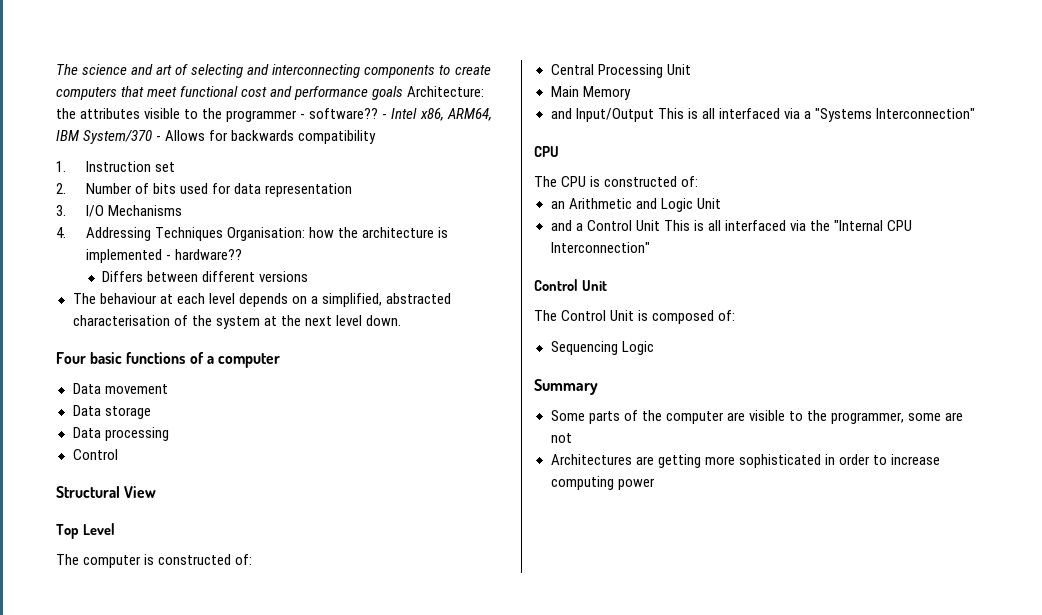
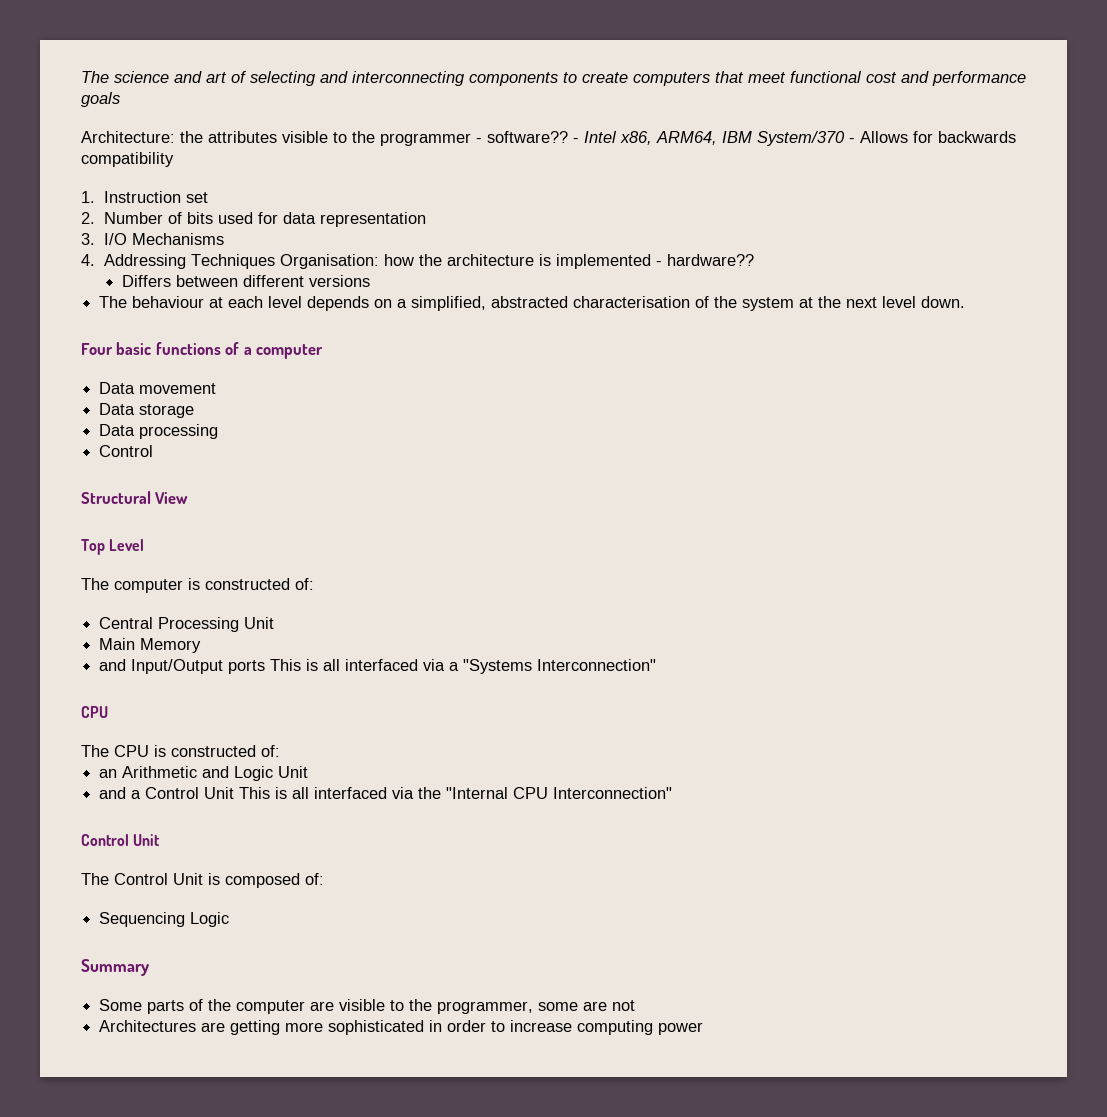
(404, 93) none -> (120, 99) //
(654, 115) none -> [228,660,266,674] ports

